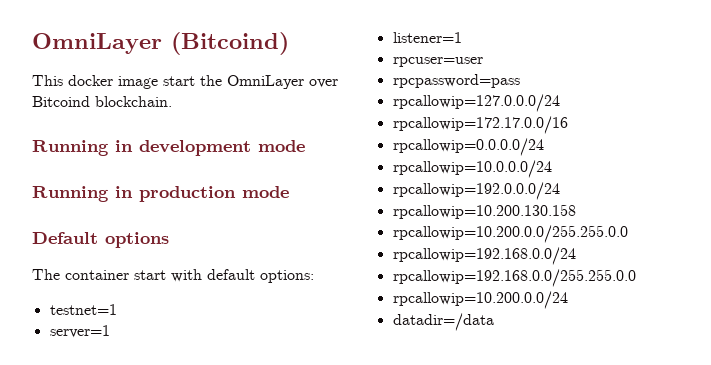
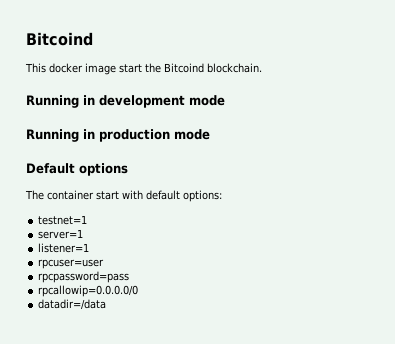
[32,32,289,55] OmniLayer (Bitcoind) -> [26,32,93,46] Bitcoind
[227,75,338,89] OmniLayer over -> (161, 68) none
[392,94,560,112] [392,116,568,134] [392,138,544,156] [392,160,552,178] [392,182,560,200] [392,204,576,219] [392,225,628,243] [392,247,576,265] [392,269,636,287] [392,291,568,309] rpcallowip=127.0.0.0/24 // rpcallowip=172.17.0.0/16 // rpcallowip=0.0.0.0/24 // rpcallowip=10.0.0.0/24 // rpcallowip=192.0.0.0/24 // rpcallowip=10.200.130.158 // rpcallowip=10.200.0.0/255.255.0.0 // rpcallowip=192.168.0.0/24 // rpcallowip=192.168.0.0/255.255.0.0 // rpcallowip=10.200.0.0/24 -> [38,285,139,297] rpcallowip=0.0.0.0/0

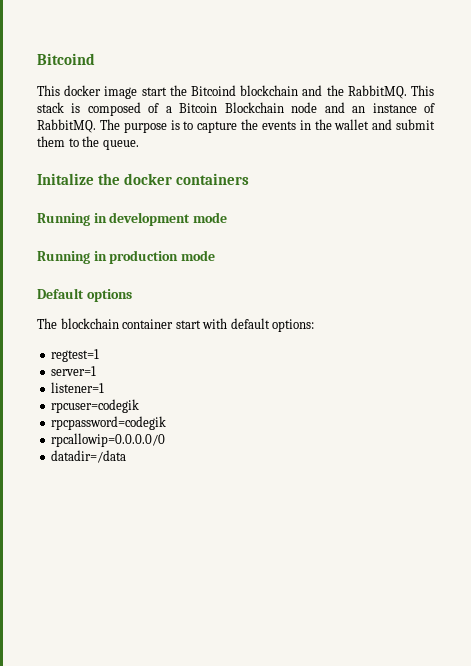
[207,63,262,73] blockchain. -> [240,85,434,99] [37,102,435,116] [37,119,435,133] [37,136,139,150] [37,173,249,185] blockchain and the RabbitMQ. This stack is composed of a Bitcoin Blockchain node and an instance of RabbitMQ. The purpose is to capture the events in the wallet and submit them to the queue. // Initalize the docker containers
(44, 195) none -> [60,318,119,329] blockchain
[38,215,88,225] testnet=1 -> [51,349,100,362] regtest=1
[38,259,105,269] [38,271,130,283] rpcuser=user // rpcpassword=pass -> [51,399,140,413] [51,416,167,430] rpcuser=codegik // rpcpassword=codegik

